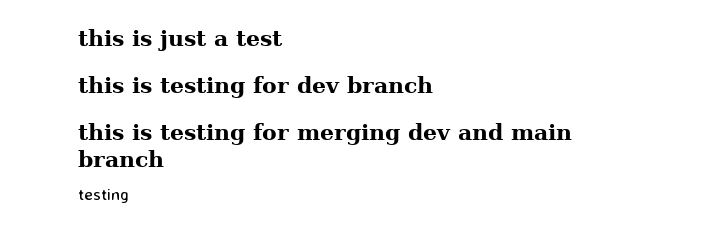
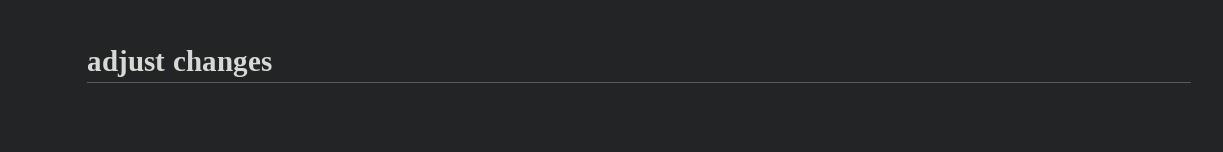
[78,29,283,51] [78,76,433,98] [78,123,572,145] [78,150,164,167] [78,189,129,203] this is just a test // this is testing for dev branch // this is testing for merging dev and main branch // testing -> [87,50,272,77] adjust changes

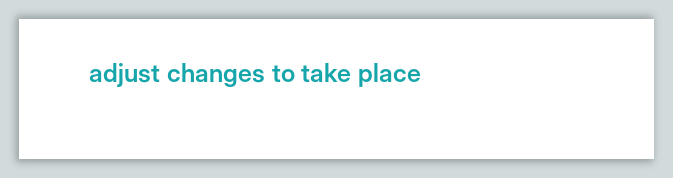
(272, 63) none -> [271,63,421,87] to take place

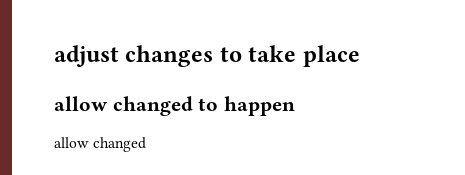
(421, 75) none -> [54,96,296,116] [54,137,147,152] // allow changed to happen // allow changed

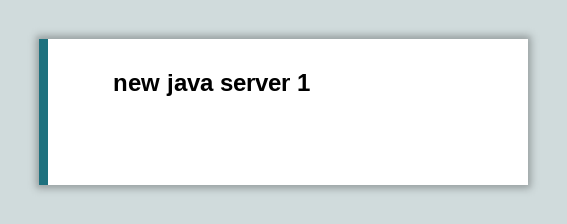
[54,45,360,67] [54,96,296,116] [54,137,147,152] adjust changes to take place // allow changed to happen // allow changed -> [113,74,310,96] new java server 1

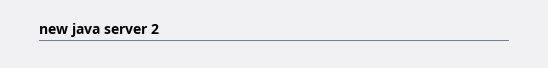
[297,74,310,91] 1 -> [151,24,159,34] 2

